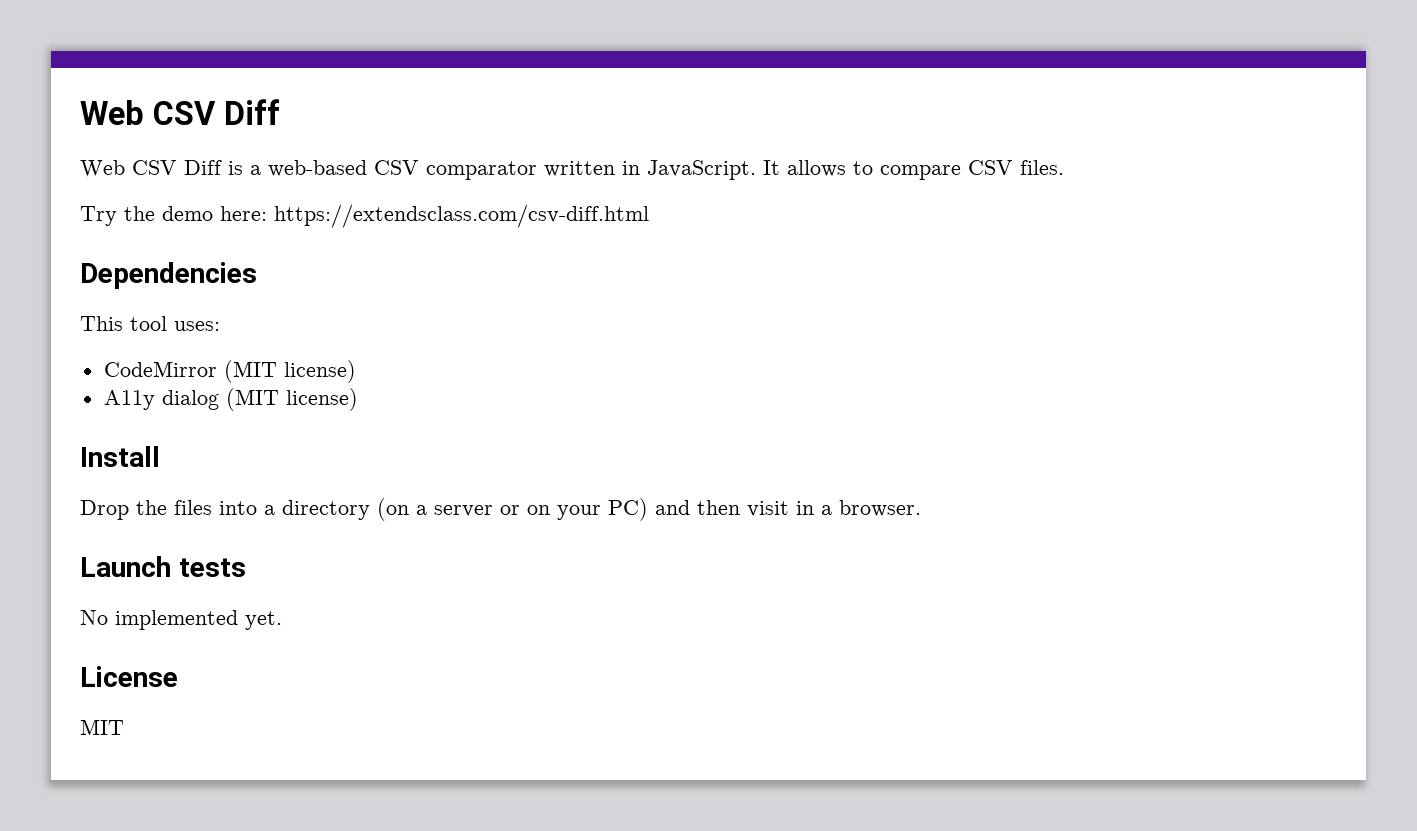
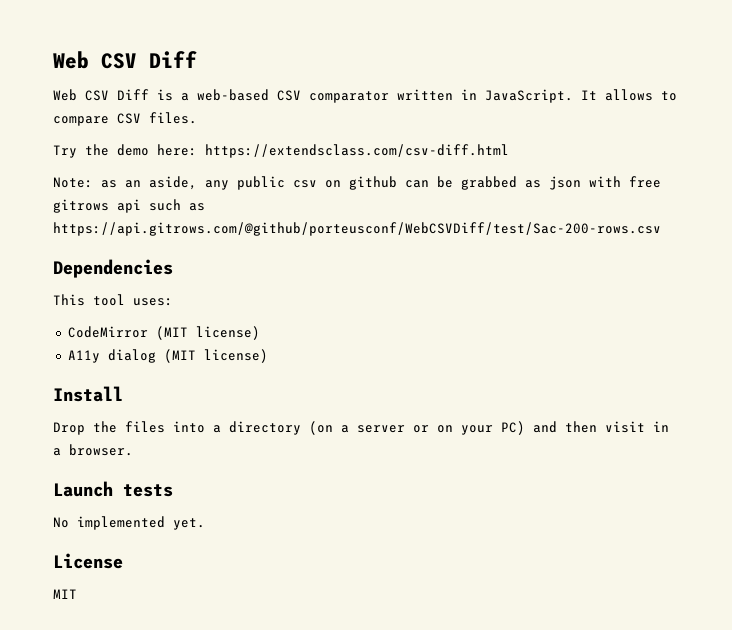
(649, 216) none -> [53,176,661,190] [53,199,205,213] [53,222,661,236] // Note: as an aside, any public csv on github can be grabbed as json with free gitrows api such as https://api.gitrows.com/@github/porteusconf/WebCSVDiff/test/Sac-200-rows.csv

